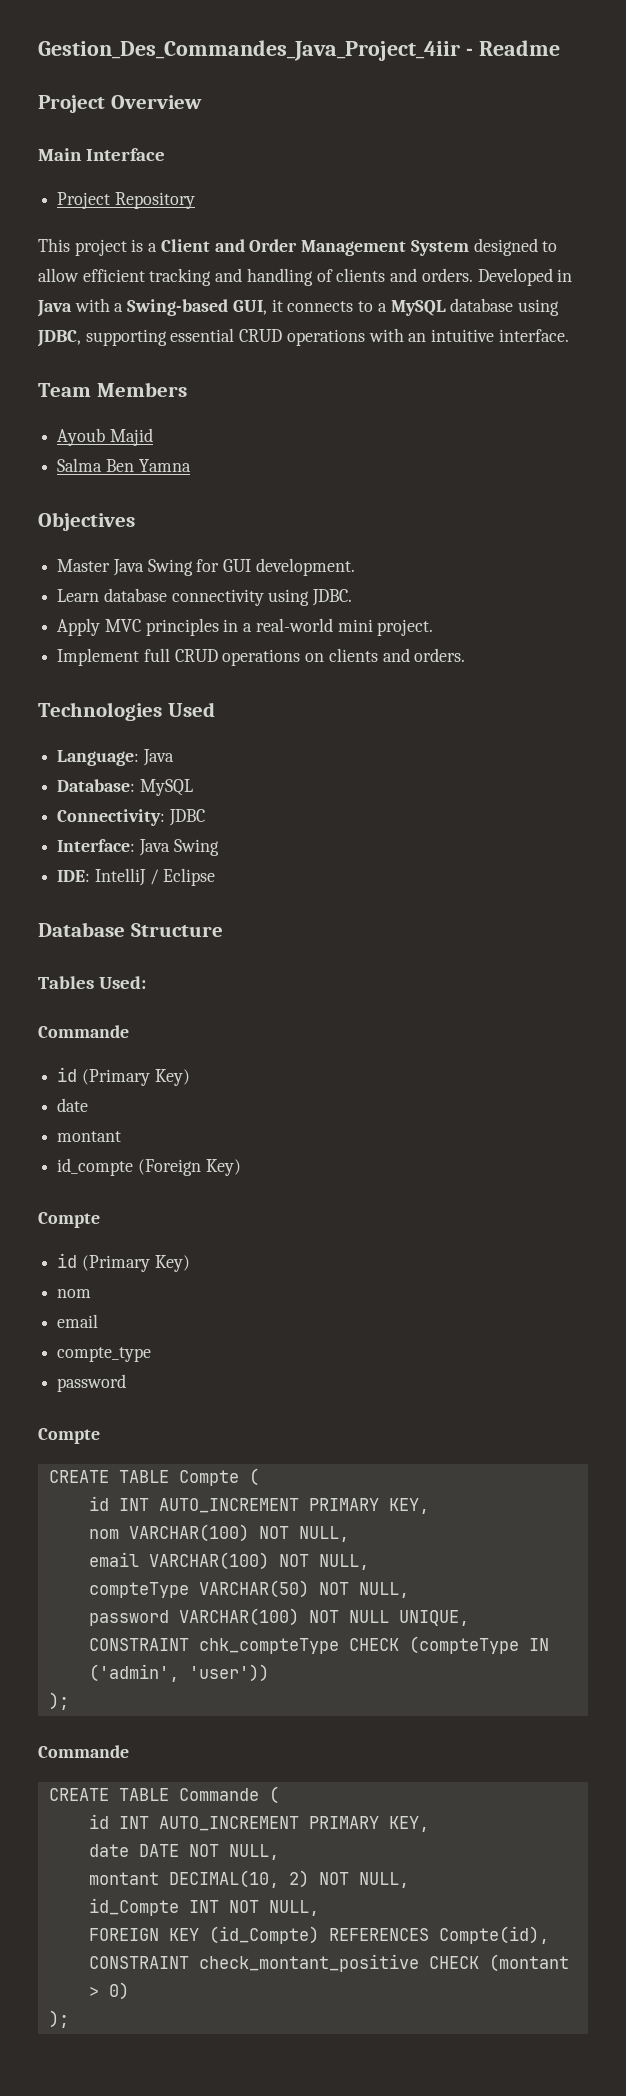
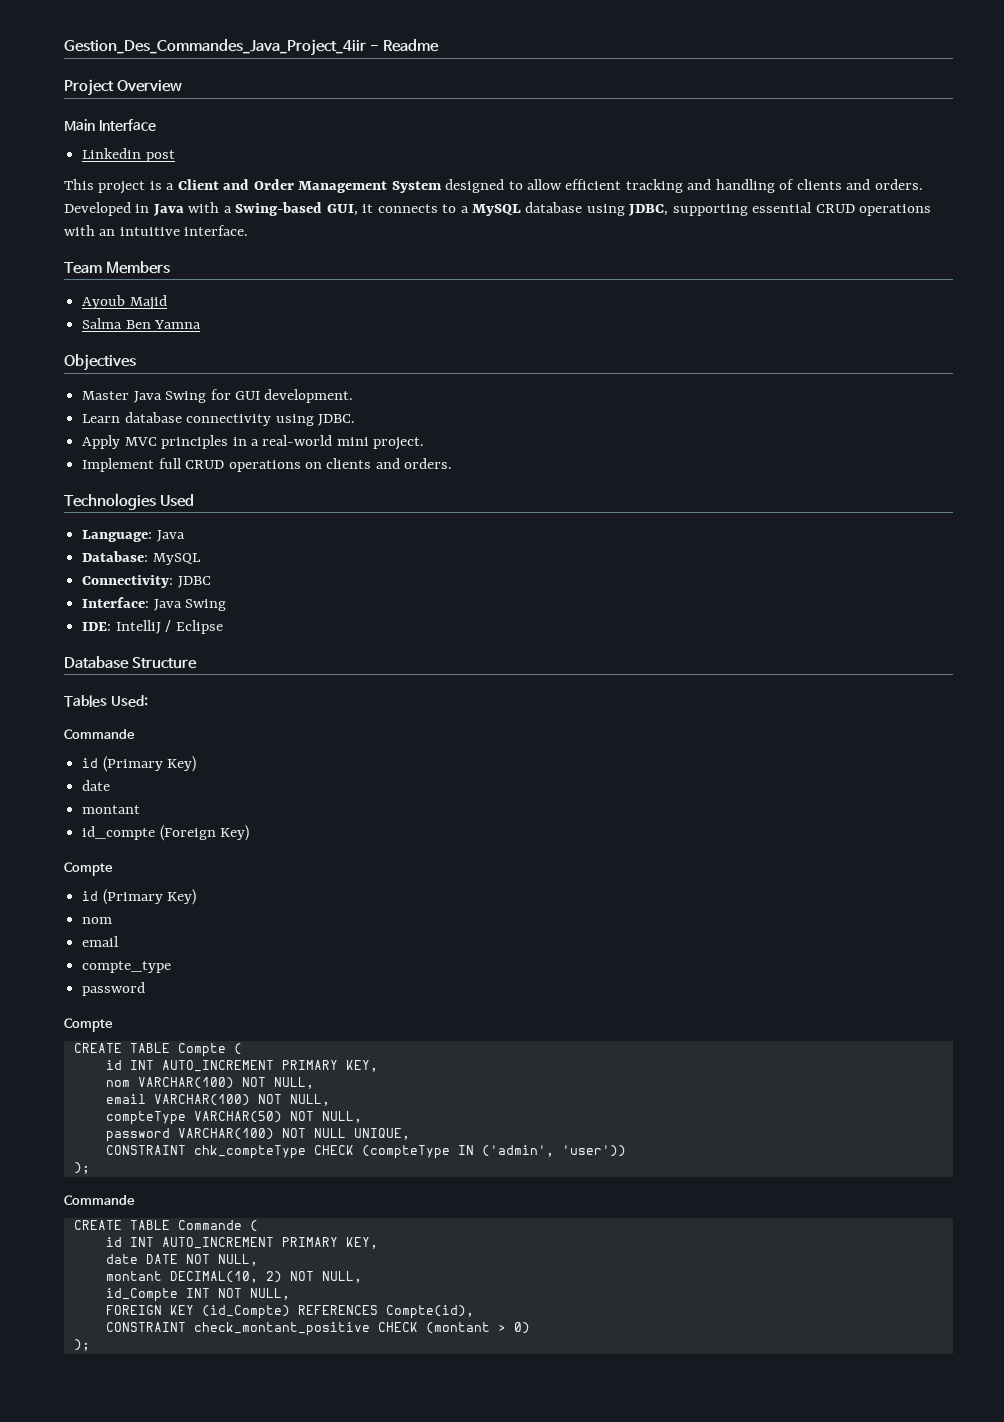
[57,192,195,209] Project Repository -> [82,148,175,162] Linkedin post

